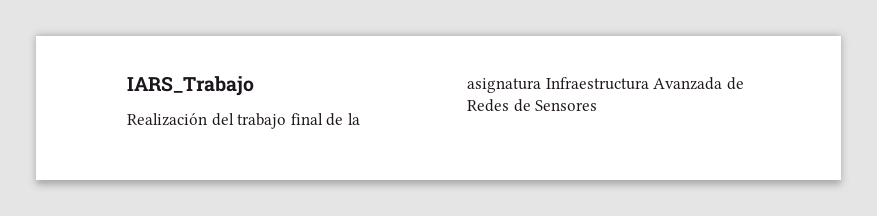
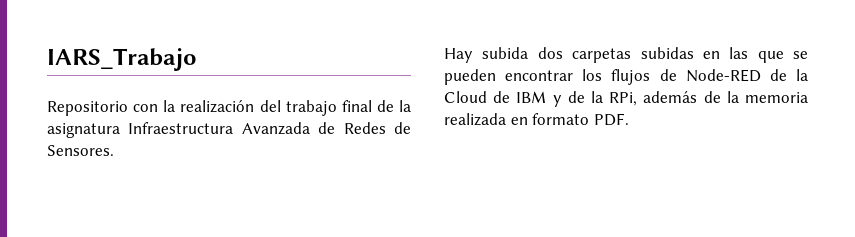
[127,113,207,126] Realización -> [47,100,255,116] Repositorio con la realización
[535,100,598,111] Sensores -> [47,145,114,156] [444,47,808,63] [444,69,808,85] [444,91,808,107] [444,113,629,126] Sensores. // Hay subida dos carpetas subidas en las que se pueden encontrar los flujos de Node-RED de la Cloud de IBM y de la RPi, además de la memoria realizada en formato PDF.

